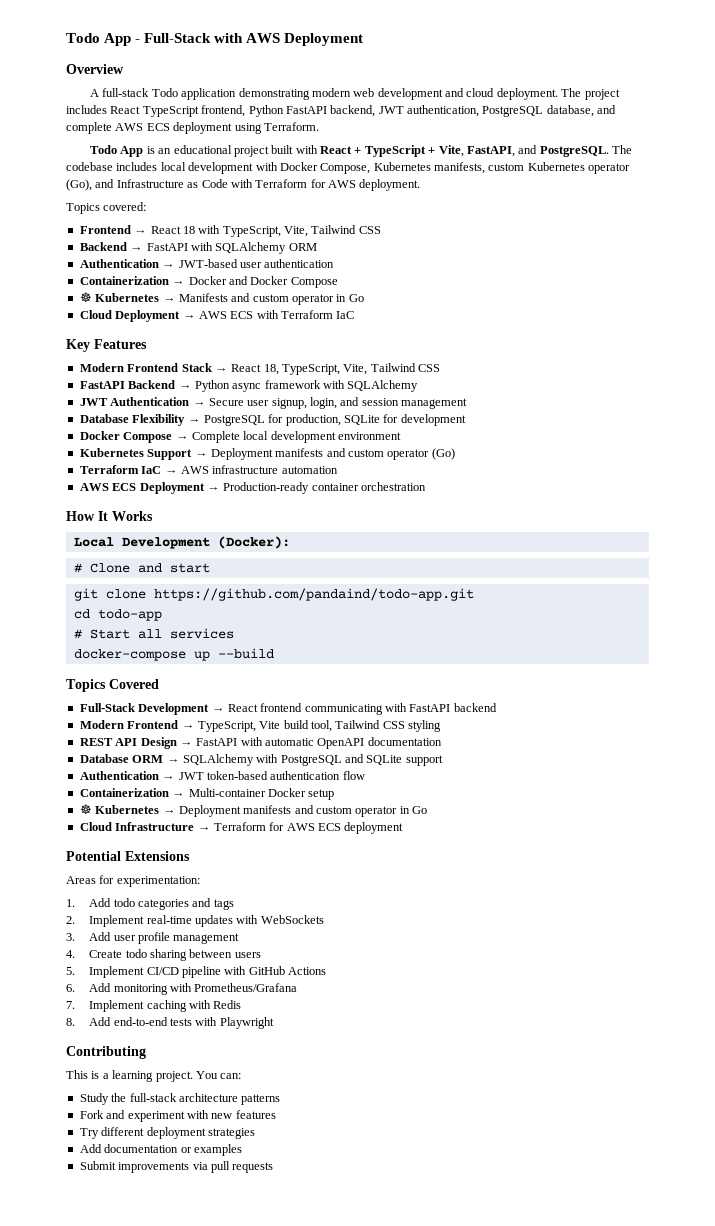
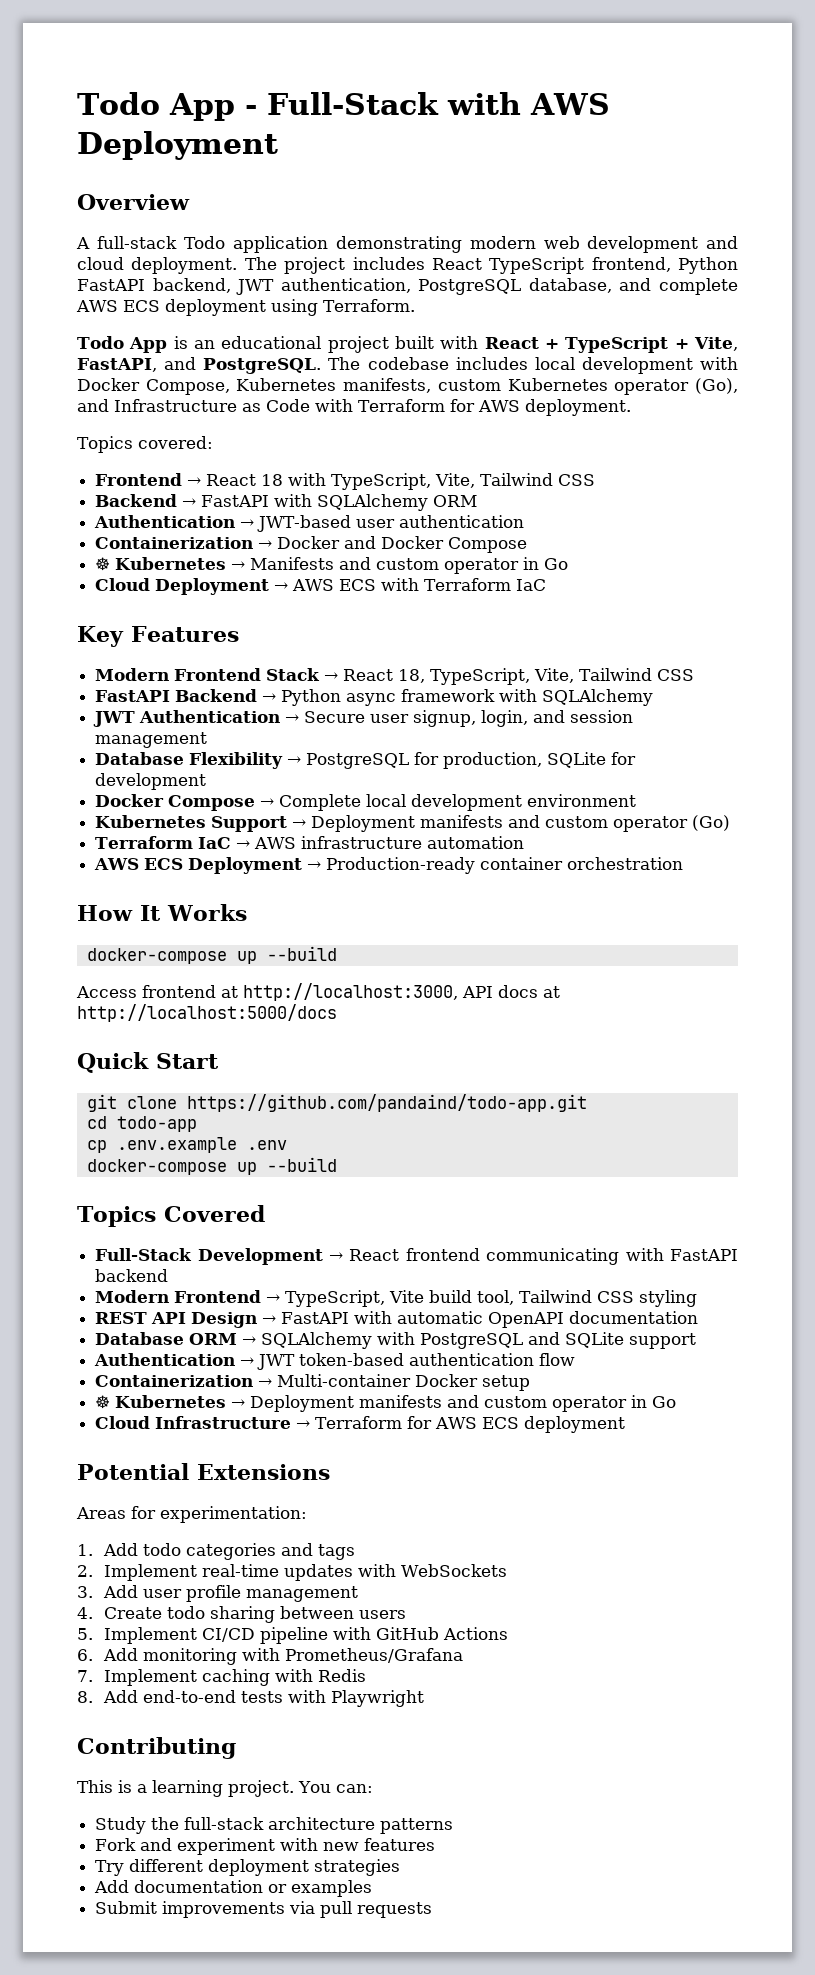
[73,536,290,549] [73,563,210,573] Local Development (Docker): // # Clone and start -> [86,946,337,964] [76,983,560,1001] [77,1004,337,1022] [77,1052,219,1073] docker-compose up --build // Access frontend at http://localhost:3000, API docs at http://localhost:5000/docs // Quick Start
[73,628,234,639] # Start all services -> [86,1137,287,1153] cp .env.example .env

